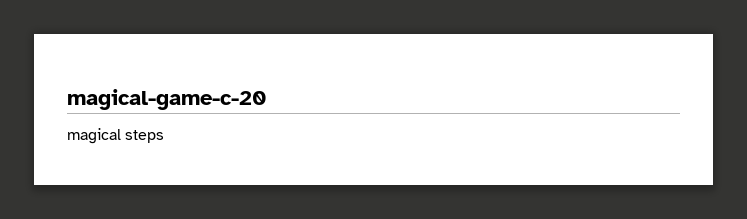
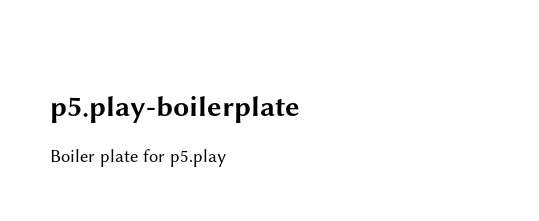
[67,89,266,110] [67,128,165,144] magical-game-c-20 // magical steps -> [50,96,300,123] [50,149,226,167] p5.play-boilerplate // Boiler plate for p5.play

